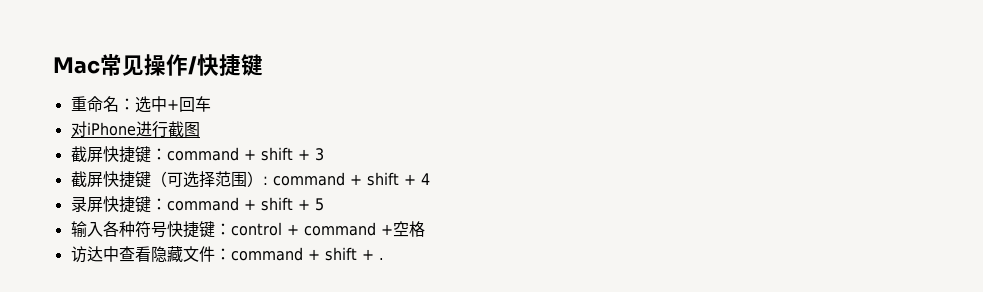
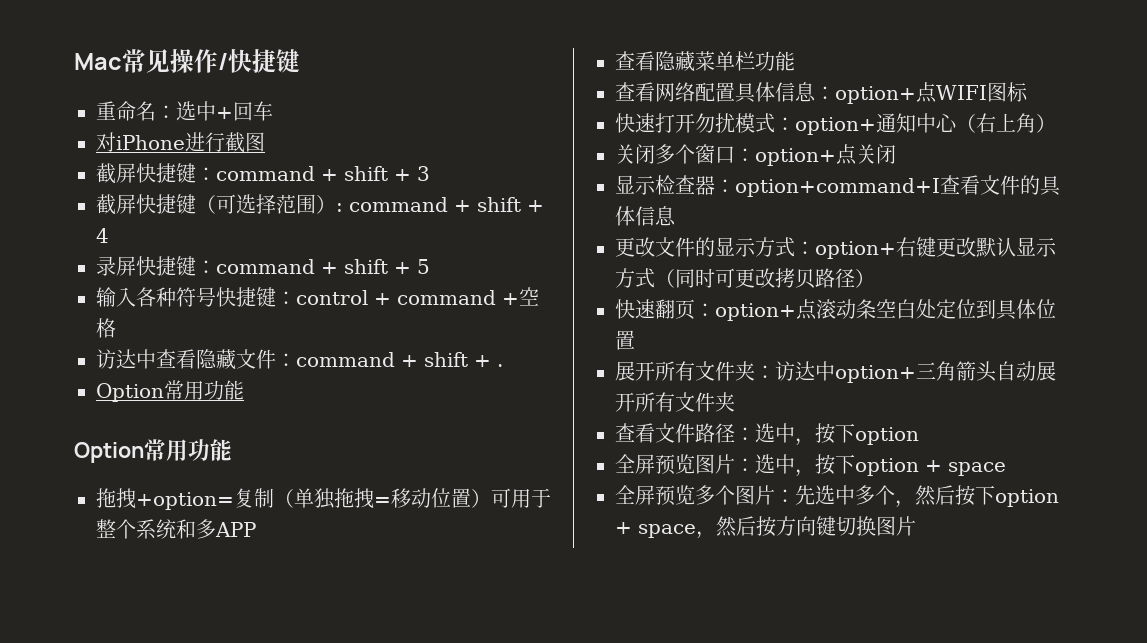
(384, 259) none -> [96,380,244,402] [74,439,232,463] [96,488,551,510] [96,519,256,539] [615,51,795,72] [615,82,1028,104] [615,113,1056,135] [615,144,896,166] [615,175,1061,197] [615,206,676,226] [615,237,1057,259] [615,268,875,289] [615,299,1056,321] [615,330,635,350] [615,361,1056,383] [615,392,735,412] [615,423,919,446] [615,454,1006,477] [615,485,1059,508] [615,516,916,539] // Option常用功能 // Option常用功能 // 拖拽+option=复制（单独拖拽=移动位置）可用于整个系统和多APP // 查看隐藏菜单栏功能 // 查看网络配置具体信息：option+点WIFI图标 // 快速打开勿扰模式：option+通知中心（右上角） // 关闭多个窗口：option+点关闭 // 显示检查器：option+command+I查看文件的具体信息 // 更改文件的显示方式：option+右键更改默认显示方式（同时可更改拷贝路径） // 快速翻页：option+点滚动条空白处定位到具体位置 // 展开所有文件夹：访达中option+三角箭头自动展开所有文件夹 // 查看文件路径：选中，按下option // 全屏预览图片：选中，按下option + space // 全屏预览多个图片：先选中多个，然后按下option + space，然后按方向键切换图片

